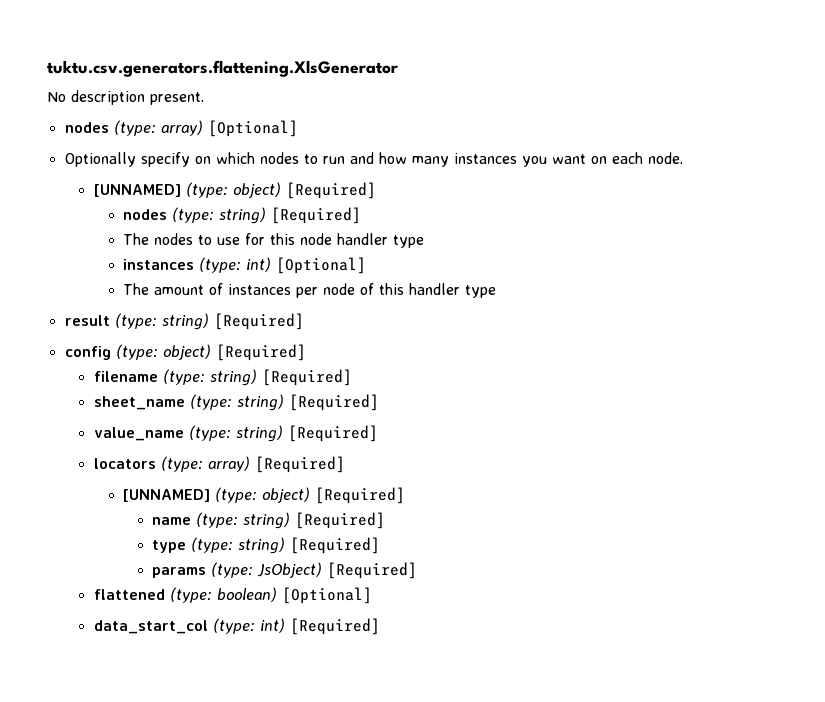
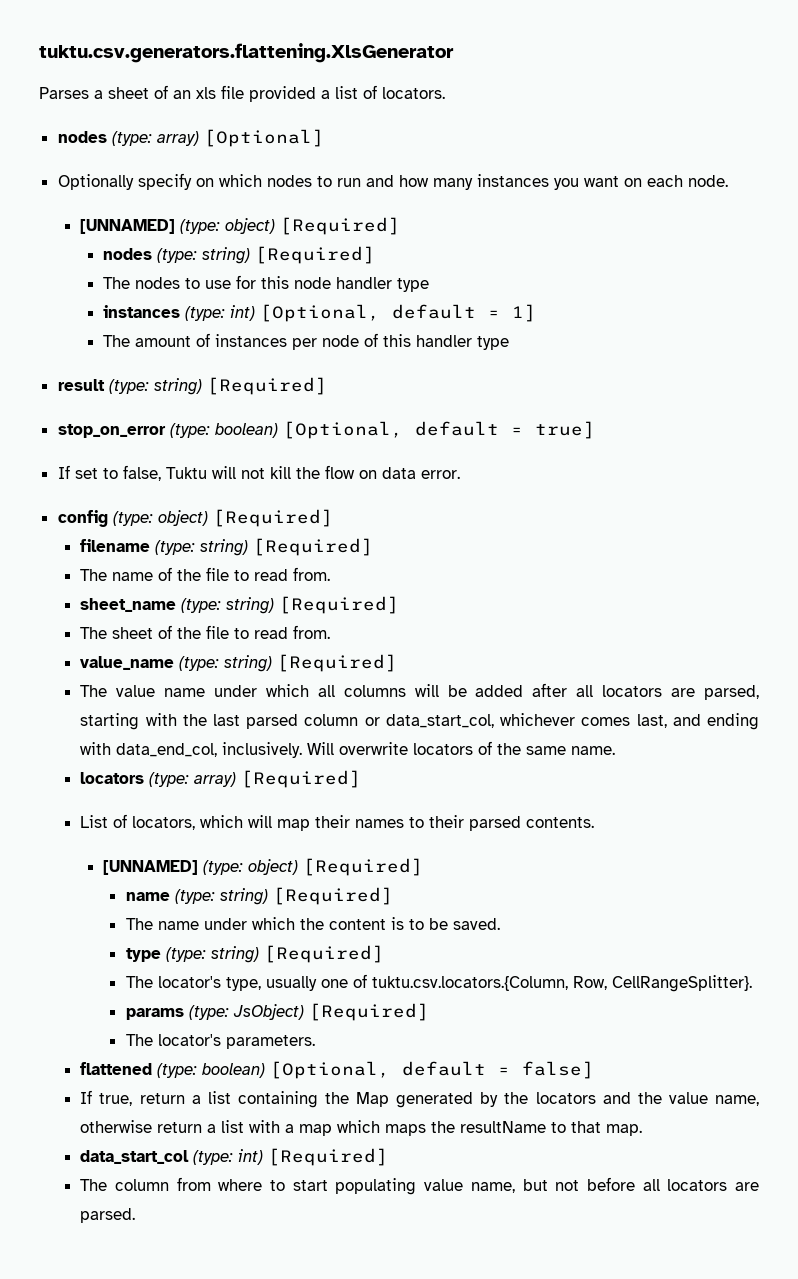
[47,90,204,105] No description present. -> [39,85,445,102] Parses a sheet of an xls file provided a list of locators.
[276,257,367,274] [Optional] -> [259,304,536,322] [Optional, default = 1]
(304, 321) none -> [57,421,595,439] [57,465,460,481] // stop_on_error (type: boolean) [Optional, default = true] // If set to false, Tuktu will not kill the flow on data error.
[93,394,379,411] [93,425,378,442] [93,456,345,473] sheet_name (type: string) [Required] // value_name (type: string) [Required] // locators (type: array) [Required] -> [80,567,331,581] [80,596,400,614] [80,625,331,639] [80,654,398,672] [80,683,760,700] [80,713,759,730] [80,741,616,758] [80,770,362,788] [80,814,595,831] The name of the file to read from. // sheet_name (type: string) [Required] // The sheet of the file to read from. // value_name (type: string) [Required] // The value name under which all columns will be added after all locators are parsed, starting with the last parsed column or data_start_col, whichever comes last, and ending with data_end_col, inclusively. Will overwrite locators of the same name. // locators (type: array) [Required] // List of locators, which will map their names to their parsed contents.
[152,537,381,554] type (type: string) [Required] -> [125,917,500,930] [125,945,384,963] [125,974,752,992] The name under which the content is to be saved. // type (type: string) [Required] // The locator's type, usually one of tuktu.csv.locators.{Column, Row, CellRangeSplitter}.
(418, 570) none -> [125,1034,315,1049] // The locator's parameters.
[281,587,372,604] [93,618,380,635] [Optional] // data_start_col (type: int) [Required] -> [270,1061,595,1079] [80,1090,759,1108] [80,1120,643,1136] [80,1148,389,1166] [80,1177,759,1195] [80,1208,136,1223] [Optional, default = false] // If true, return a list containing the Map generated by the locators and the value name, otherwise return a list with a map which maps the resultName to that map. // data_start_col (type: int) [Required] // The column from where to start populating value name, but not before all locators are parsed.

